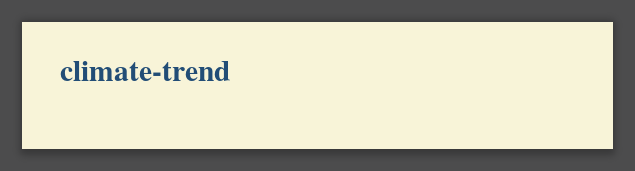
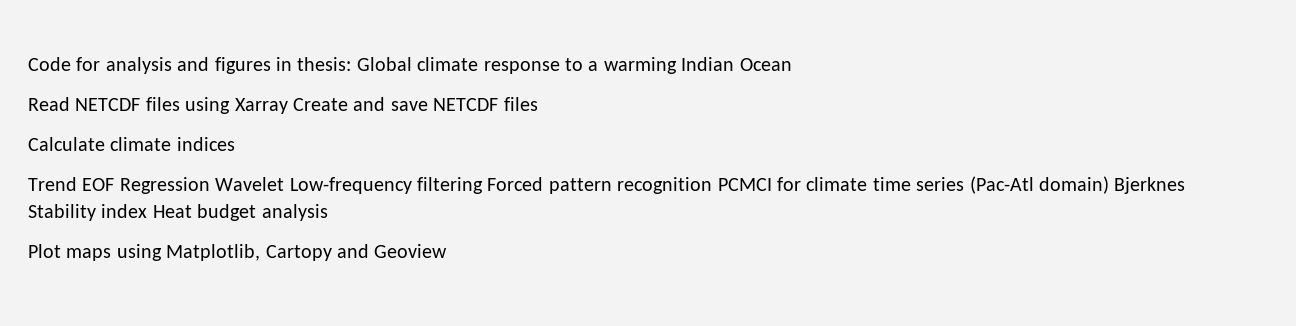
[60,61,230,81] climate-trend -> [28,57,792,74] [28,97,538,114] [28,137,235,151] [28,176,1186,194] [28,204,328,221] [28,244,448,261] Code for analysis and figures in thesis: Global climate response to a warming Indian Ocean // Read NETCDF files using Xarray Create and save NETCDF files // Calculate climate indices // Trend EOF Regression Wavelet Low-frequency filtering Forced pattern recognition PCMCI for climate time series (Pac-Atl domain) Bjerknes Stability index Heat budget analysis // Plot maps using Matplotlib, Cartopy and Geoview

